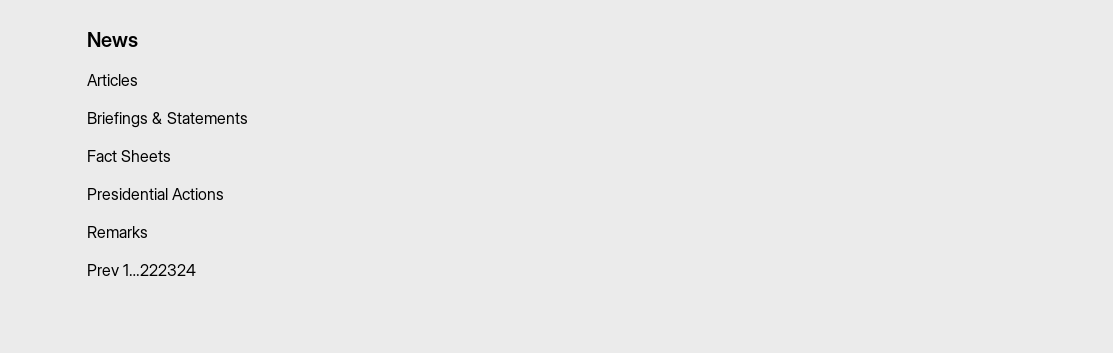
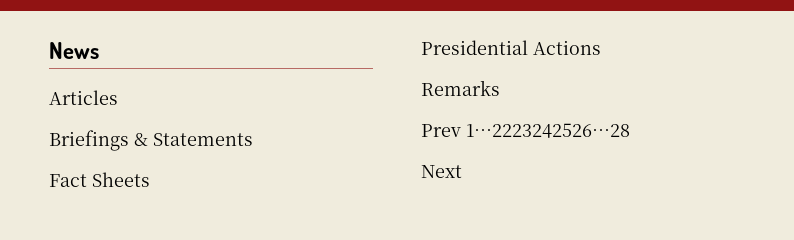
[123,264,197,276] 1…222324 -> [466,123,630,138] [421,165,462,178] 1…2223242526…28 // Next

